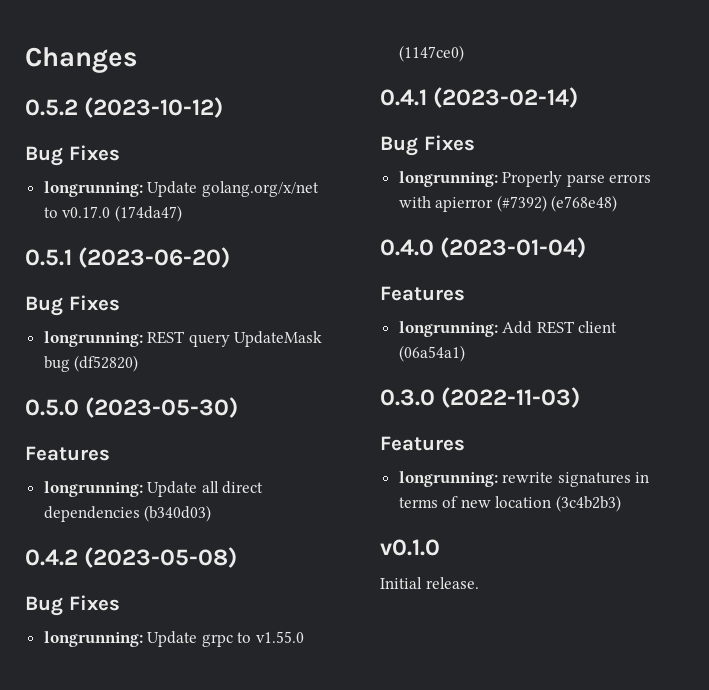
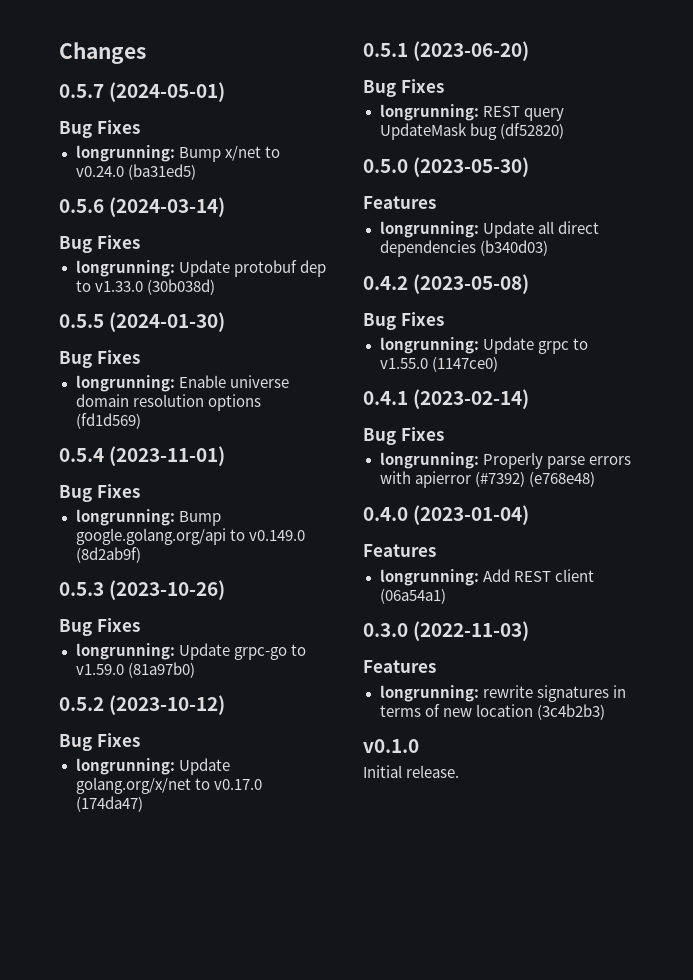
(138, 60) none -> [59,82,226,102] [59,120,140,138] [75,145,280,162] [75,164,196,180] [59,197,226,217] [59,235,140,253] [75,260,326,277] [75,279,215,295] [59,312,226,332] [59,350,140,368] [75,375,289,392] [75,394,261,411] [75,413,141,429] [59,446,226,466] [59,484,140,502] [75,509,221,526] [75,528,305,545] [75,547,141,563] [59,580,226,600] [59,618,140,636] [75,643,306,660] [75,662,195,678] // 0.5.7 (2024-05-01) // Bug Fixes // longrunning: Bump x/net to v0.24.0 (ba31ed5) // 0.5.6 (2024-03-14) // Bug Fixes // longrunning: Update protobuf dep to v1.33.0 (30b038d) // 0.5.5 (2024-01-30) // Bug Fixes // longrunning: Enable universe domain resolution options (fd1d569) // 0.5.4 (2023-11-01) // Bug Fixes // longrunning: Bump google.golang.org/api to v0.149.0 (8d2ab9f) // 0.5.3 (2023-10-26) // Bug Fixes // longrunning: Update grpc-go to v1.59.0 (81a97b0)

